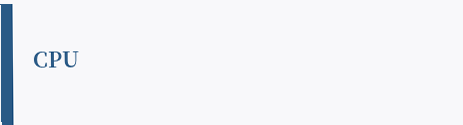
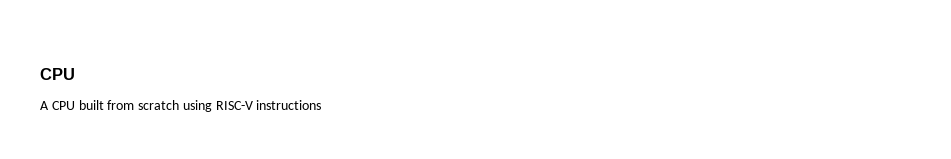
[32,51,80,68] CPU -> [40,68,75,80] [40,100,322,112] CPU // A CPU built from scratch using RISC-V instructions

